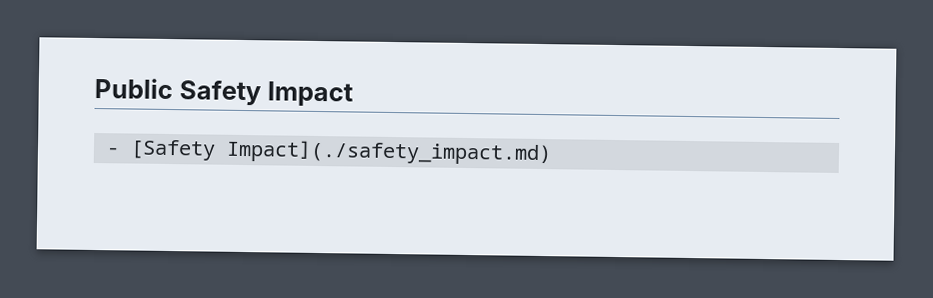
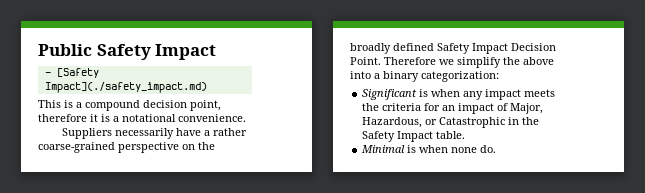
(552, 152) none -> [38,100,221,111] [38,114,246,122] [61,128,247,139] [38,142,215,153] [350,43,556,54] [350,57,554,68] [350,71,499,82] [362,89,556,100] [362,103,544,114] [362,117,540,128] [362,131,466,142] [361,145,497,153] // This is a compound decision point, therefore it is a notational convenience. // Suppliers necessarily have a rather coarse-grained perspective on the broadly defined Safety Impact Decision Point. Therefore we simplify the above into a binary categorization: // Significant is when any impact meets the criteria for an impact of Major, Hazardous, or Catastrophic in the Safety Impact table. // Minimal is when none do.

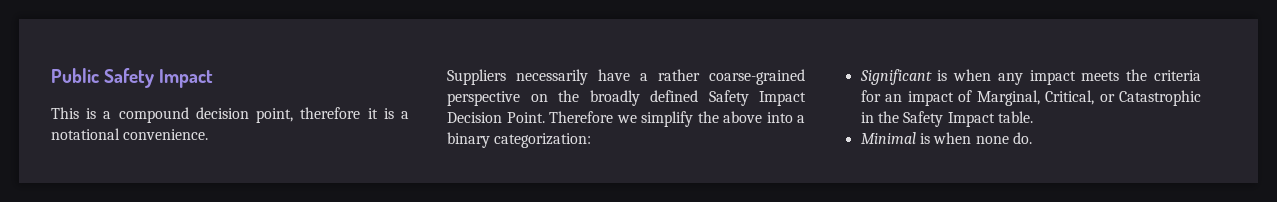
[44,68,99,78] [44,82,207,93] // - [Safety Impact](./safety_impact.md) -> (214, 78) none
[510,103,544,114] [362,117,423,128] Major, Hazardous, -> [976,90,1095,106] Marginal, Critical,

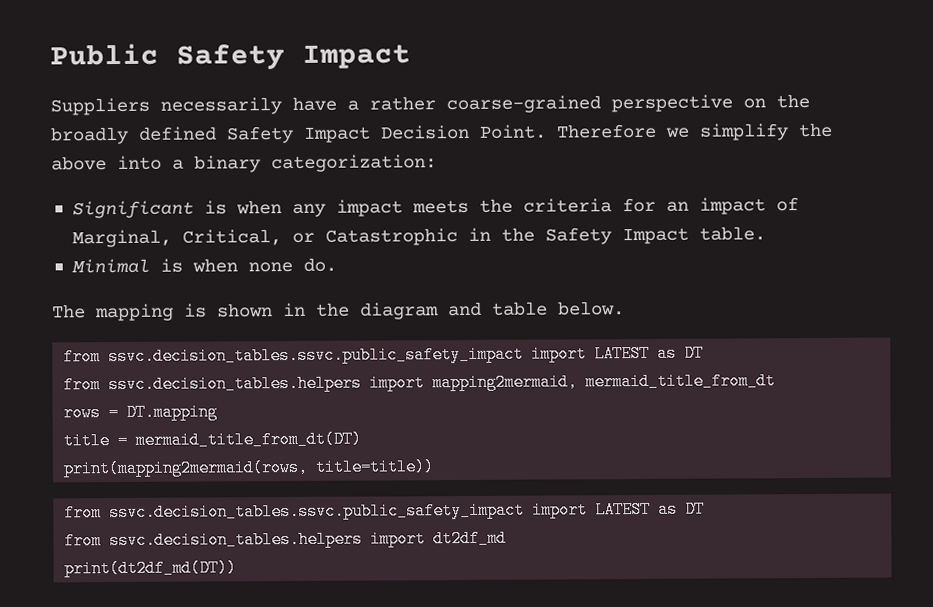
[51,107,410,123] [51,128,209,140] // This is a compound decision point, therefore it is a notational convenience. -> (411, 56) none
(1032, 138) none -> [51,301,625,322] [63,344,705,366] [63,372,777,394] [63,403,219,422] [63,430,363,450] [63,458,435,478] [64,500,706,522] [64,529,508,550] [64,559,238,578] // The mapping is shown in the diagram and table below. // from ssvc.decision_tables.ssvc.public_safety_impact import LATEST as DT // from ssvc.decision_tables.helpers import mapping2mermaid, mermaid_title_from_dt // rows = DT.mapping // title = mermaid_title_from_dt(DT) // print(mapping2mermaid(rows, title=title)) // from ssvc.decision_tables.ssvc.public_safety_impact import LATEST as DT // from ssvc.decision_tables.helpers import dt2df_md // print(dt2df_md(DT))

